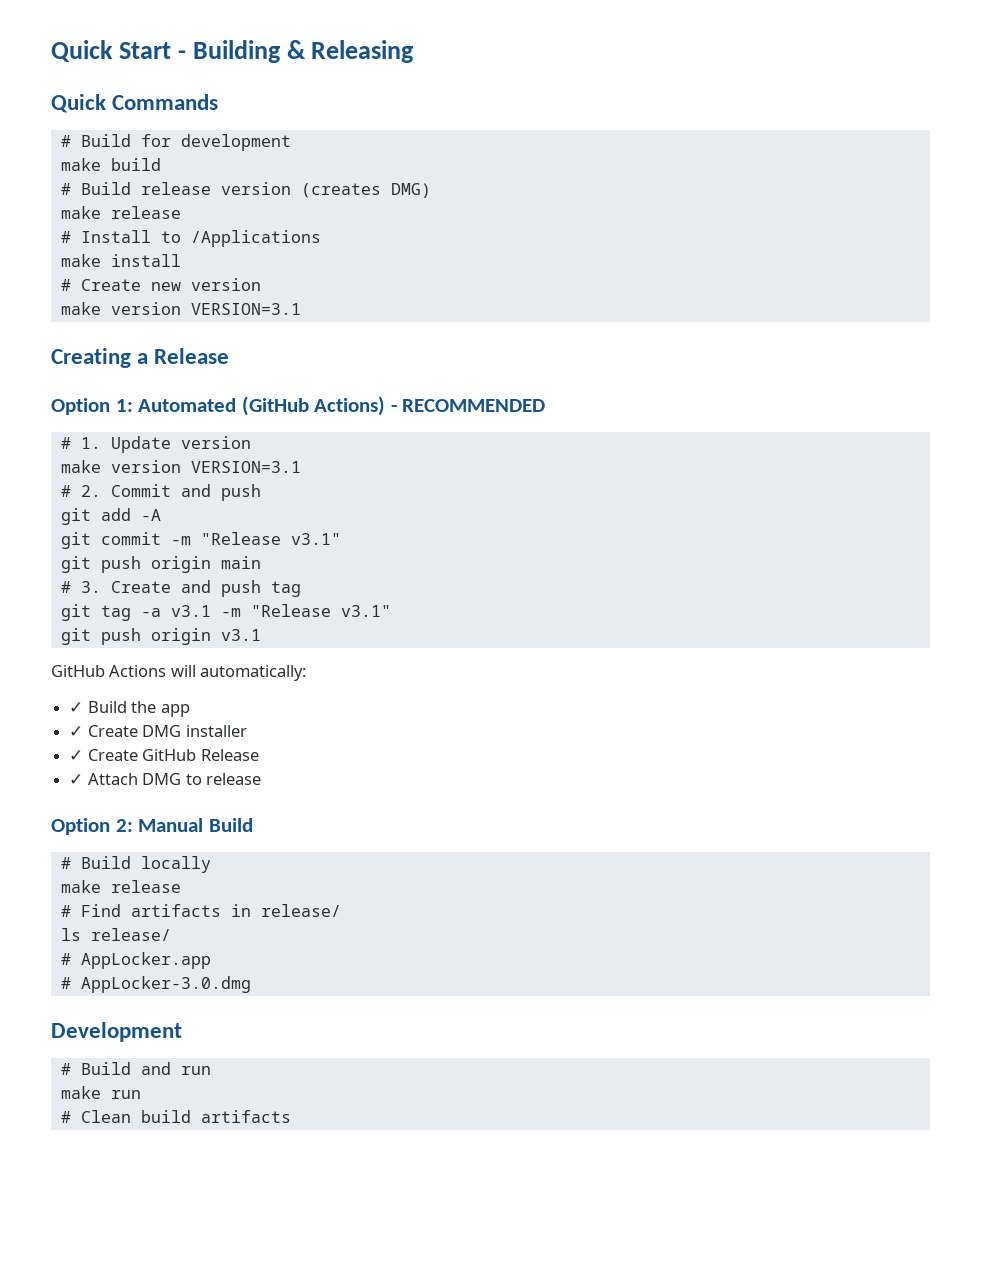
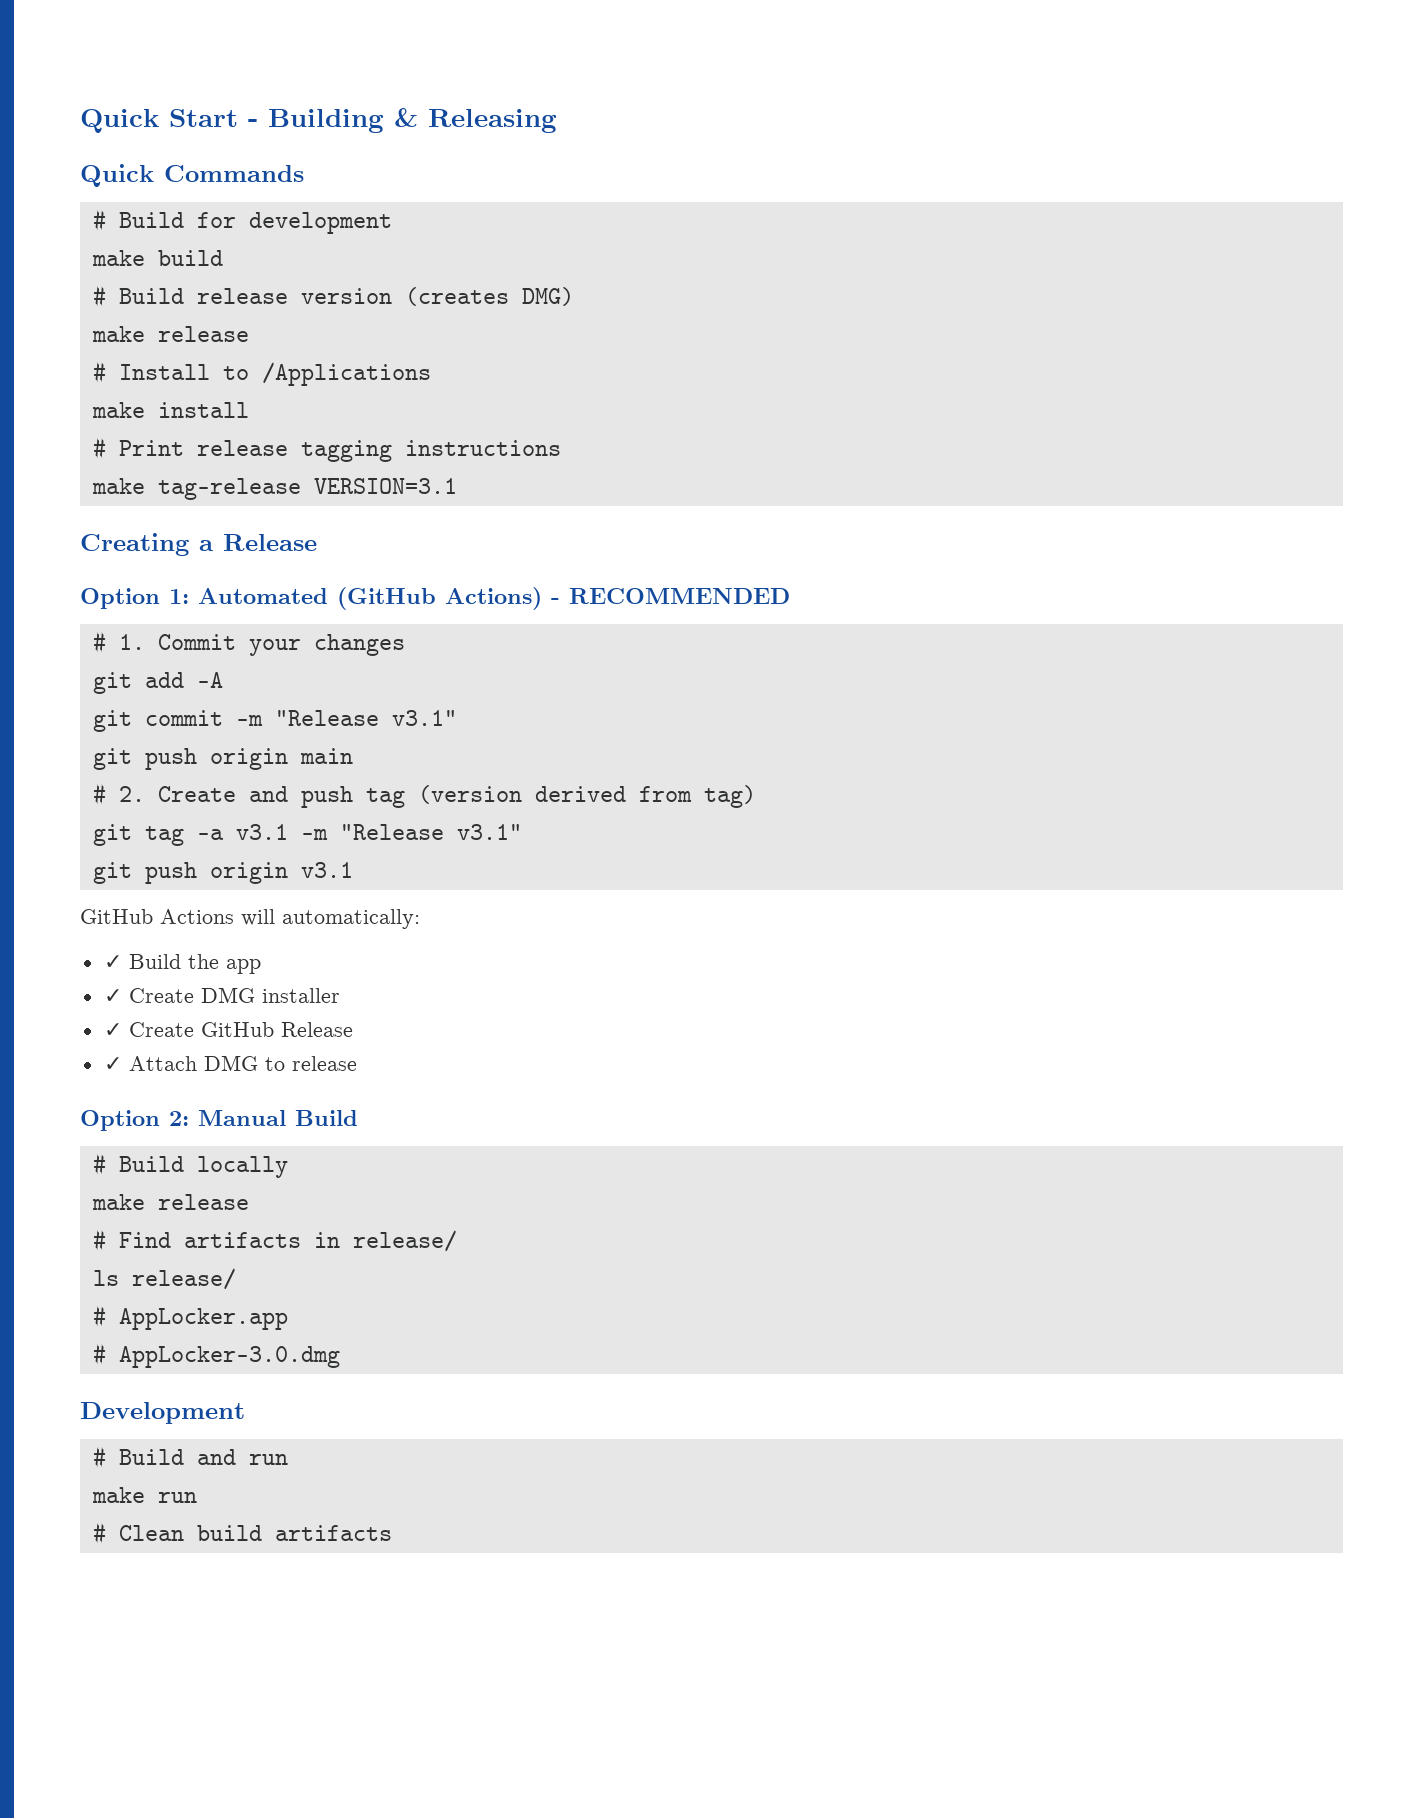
[80,278,261,291] [60,302,181,315] Create new version // make version -> [118,440,561,462] [91,478,301,500] Print release tagging instructions // make tag-release
[110,436,251,453] [60,460,301,473] [60,484,261,501] Update version // make version VERSION=3.1 // # 2. Commit and push -> [157,634,405,656] Commit your changes
[80,581,101,593] 3. -> [118,786,145,802] 2.
(301, 589) none -> [417,785,756,808] (version derived from tag)

